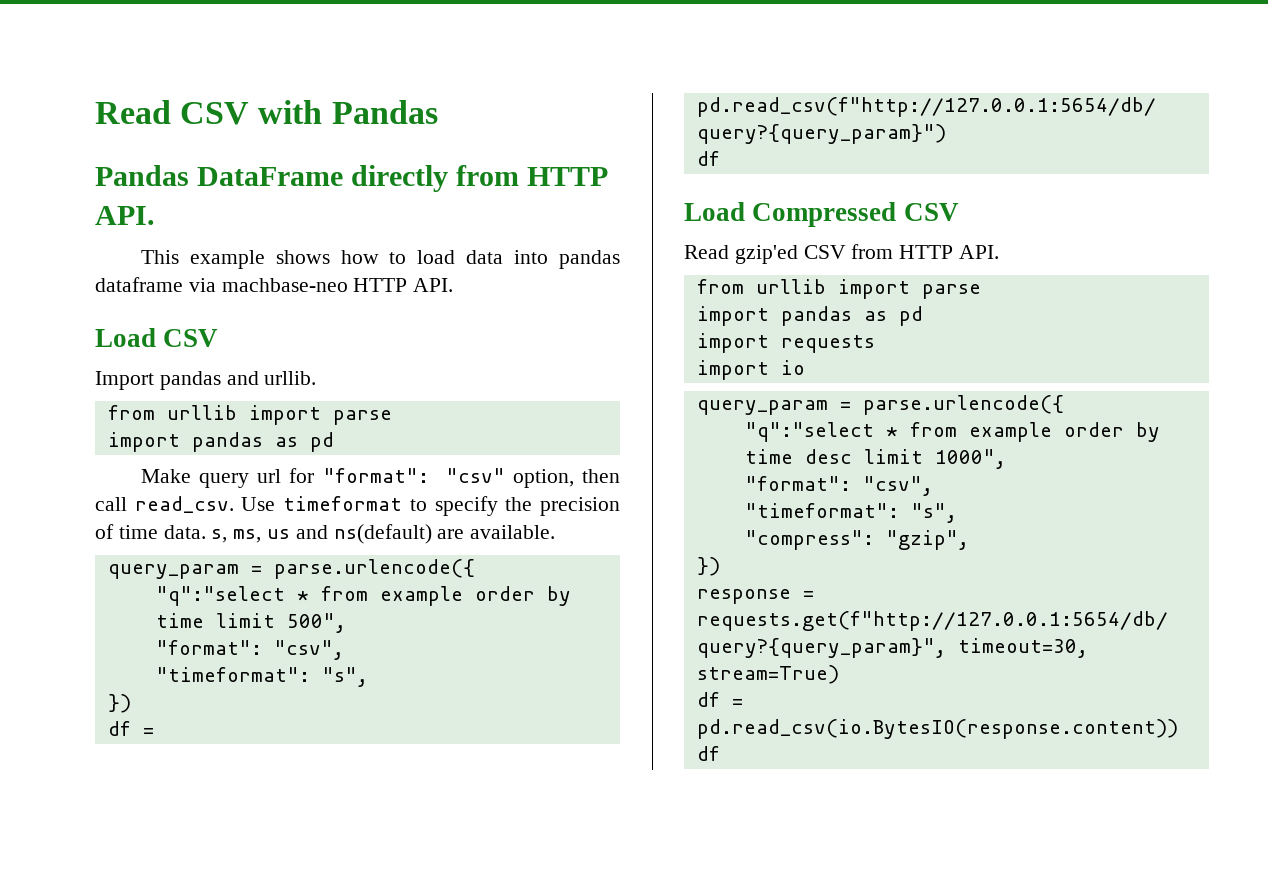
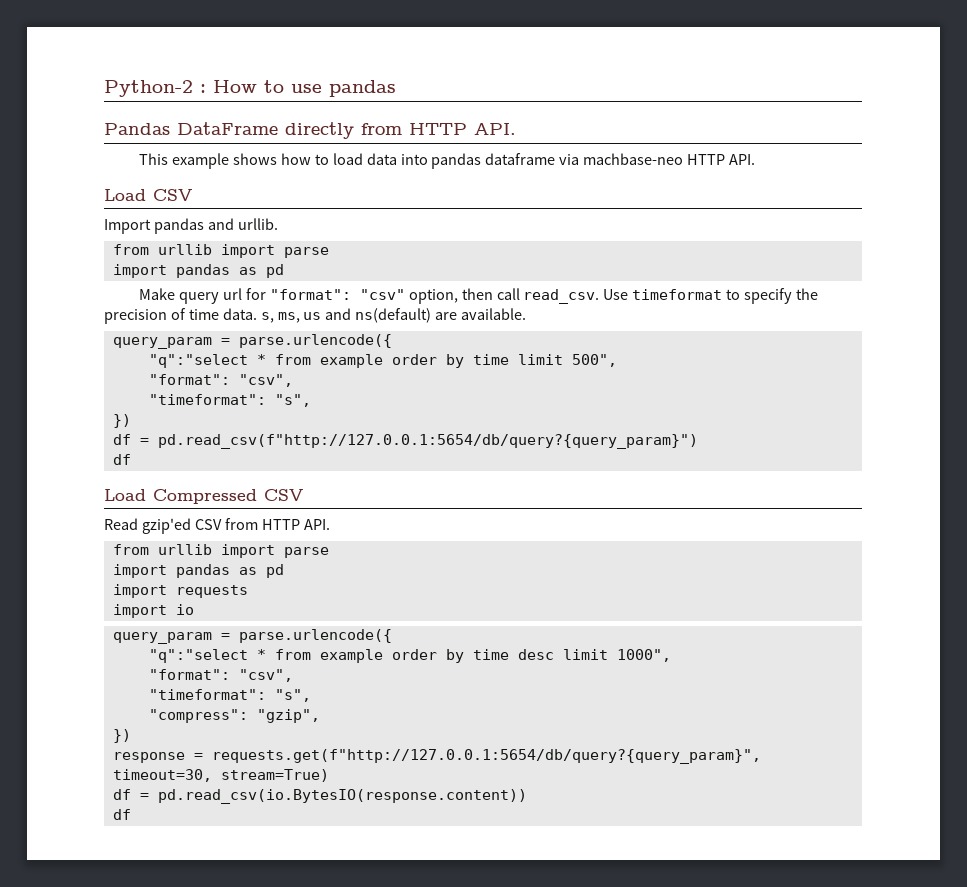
[95,100,438,125] Read CSV with Pandas -> [104,80,396,97] Python-2 : How to use pandas

